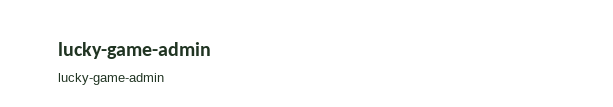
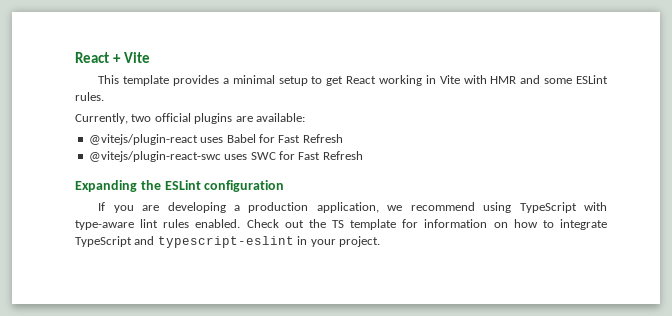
[58,42,211,59] [58,73,164,85] lucky-game-admin // lucky-game-admin -> [75,52,150,63] [98,75,608,86] [75,92,104,101] [75,113,305,124] [88,134,343,145] [88,151,363,162] [75,180,285,192] [98,202,607,213] [75,219,608,230] [75,236,380,248] React + Vite // This template provides a minimal setup to get React working in Vite with HMR and some ESLint rules. // Currently, two official plugins are available: // @vitejs/plugin-react uses Babel for Fast Refresh // @vitejs/plugin-react-swc uses SWC for Fast Refresh // Expanding the ESLint configuration // If you are developing a production application, we recommend using TypeScript with type-aware lint rules enabled. Check out the TS template for information on how to integrate TypeScript and typescript-eslint in your project.

